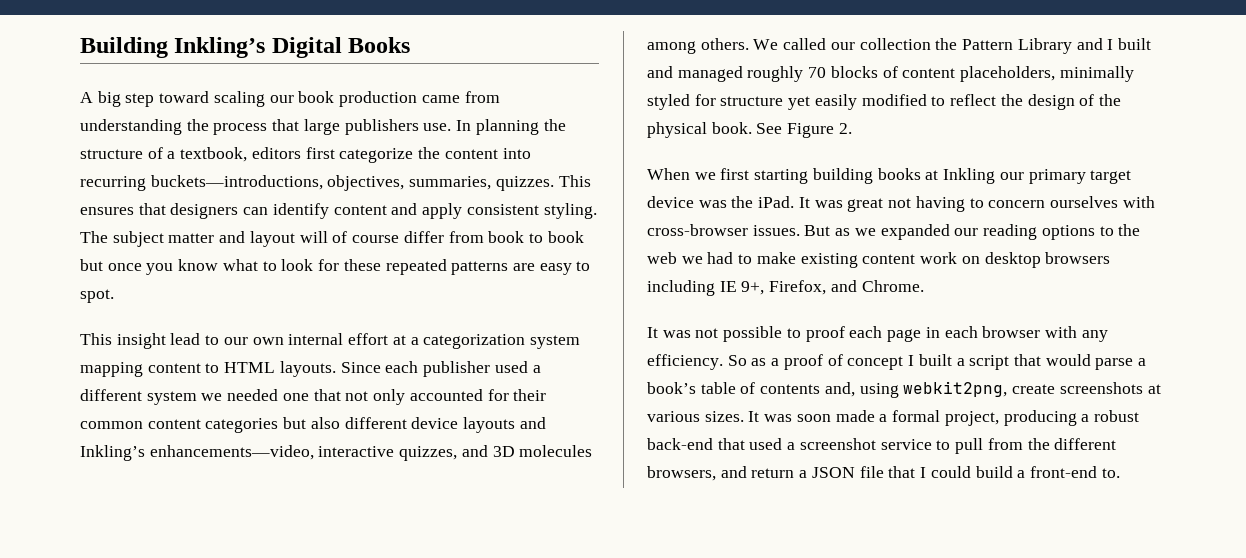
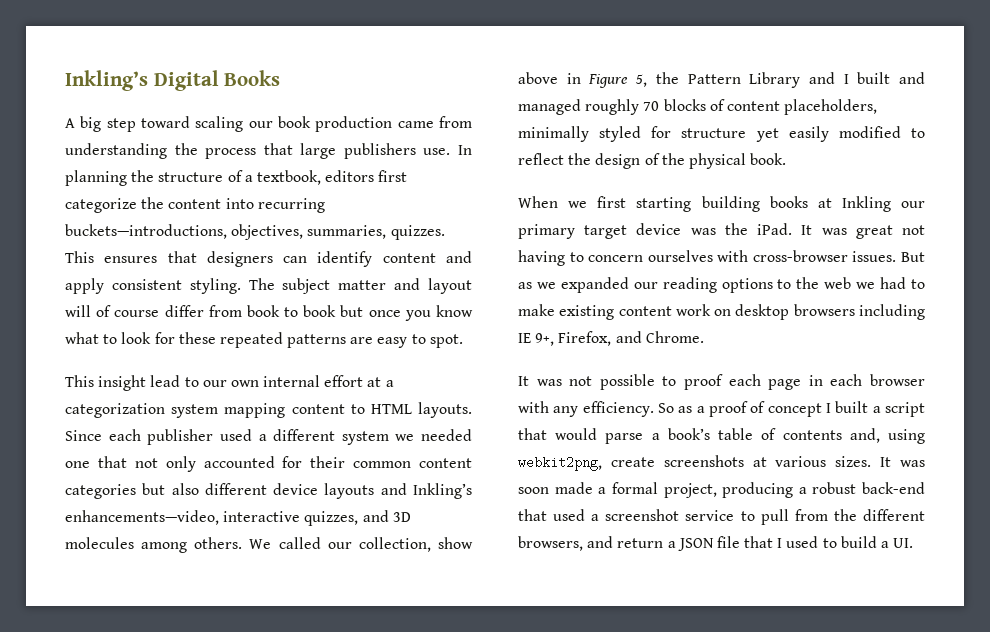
[80,37,168,58] Building -> (65, 80) none
[859,38,931,50] collection -> [358,537,474,552] [518,72,648,88] collection, show above in Figure 5,
[756,123,852,138] See Figure 2. -> (787, 159) none
[930,466,1120,478] could build a front-end to. -> [786,536,914,548] used to build a UI.

